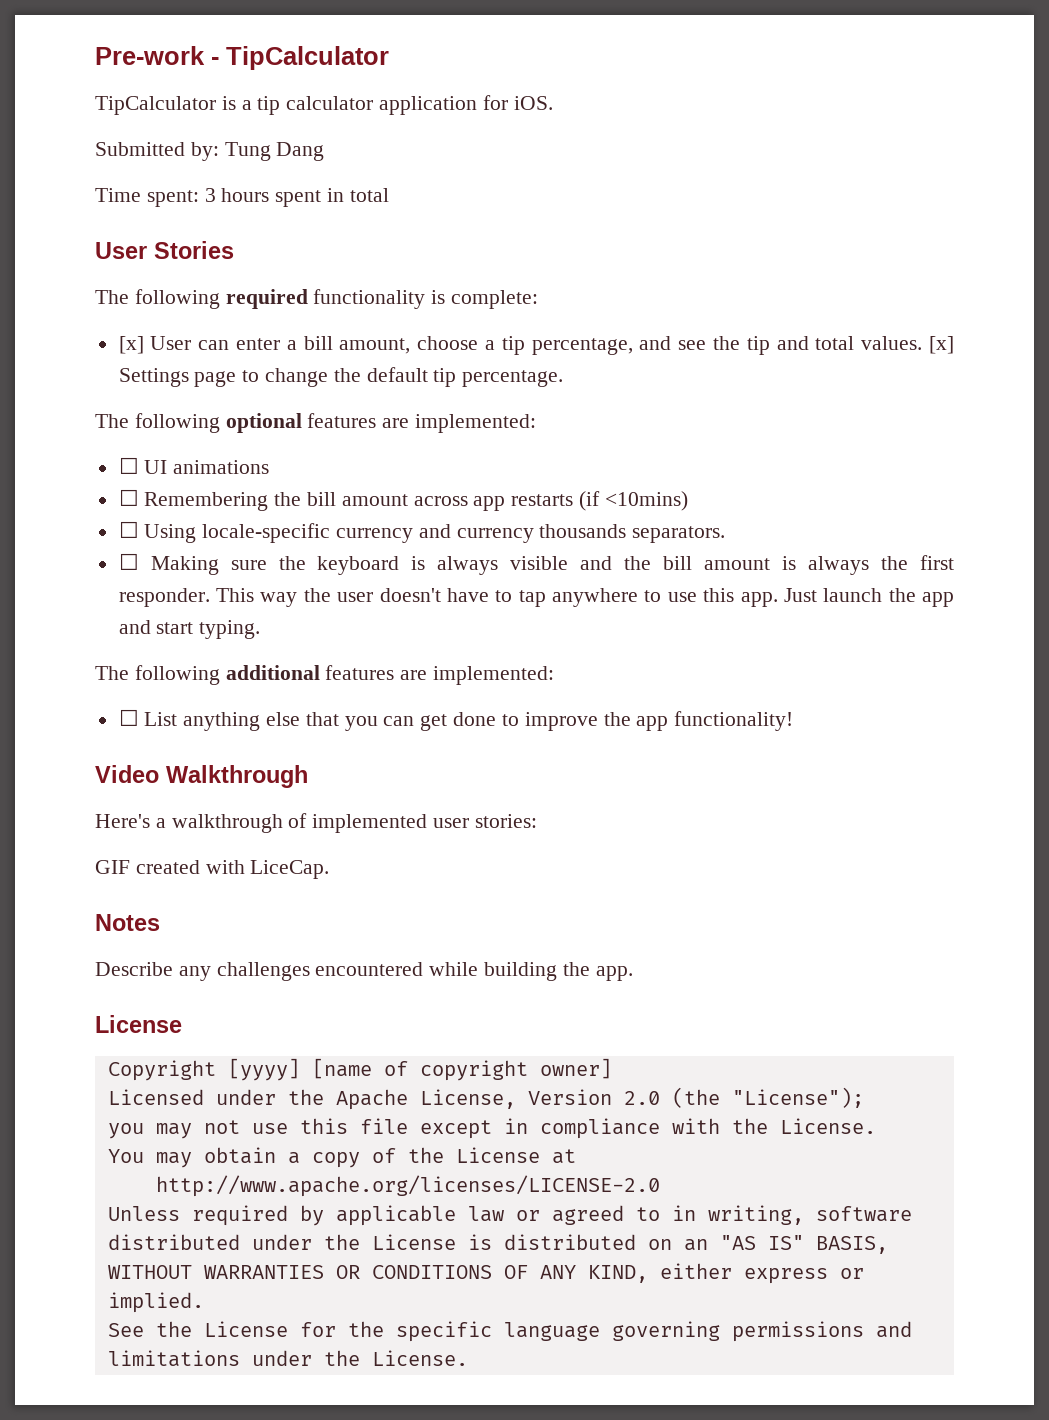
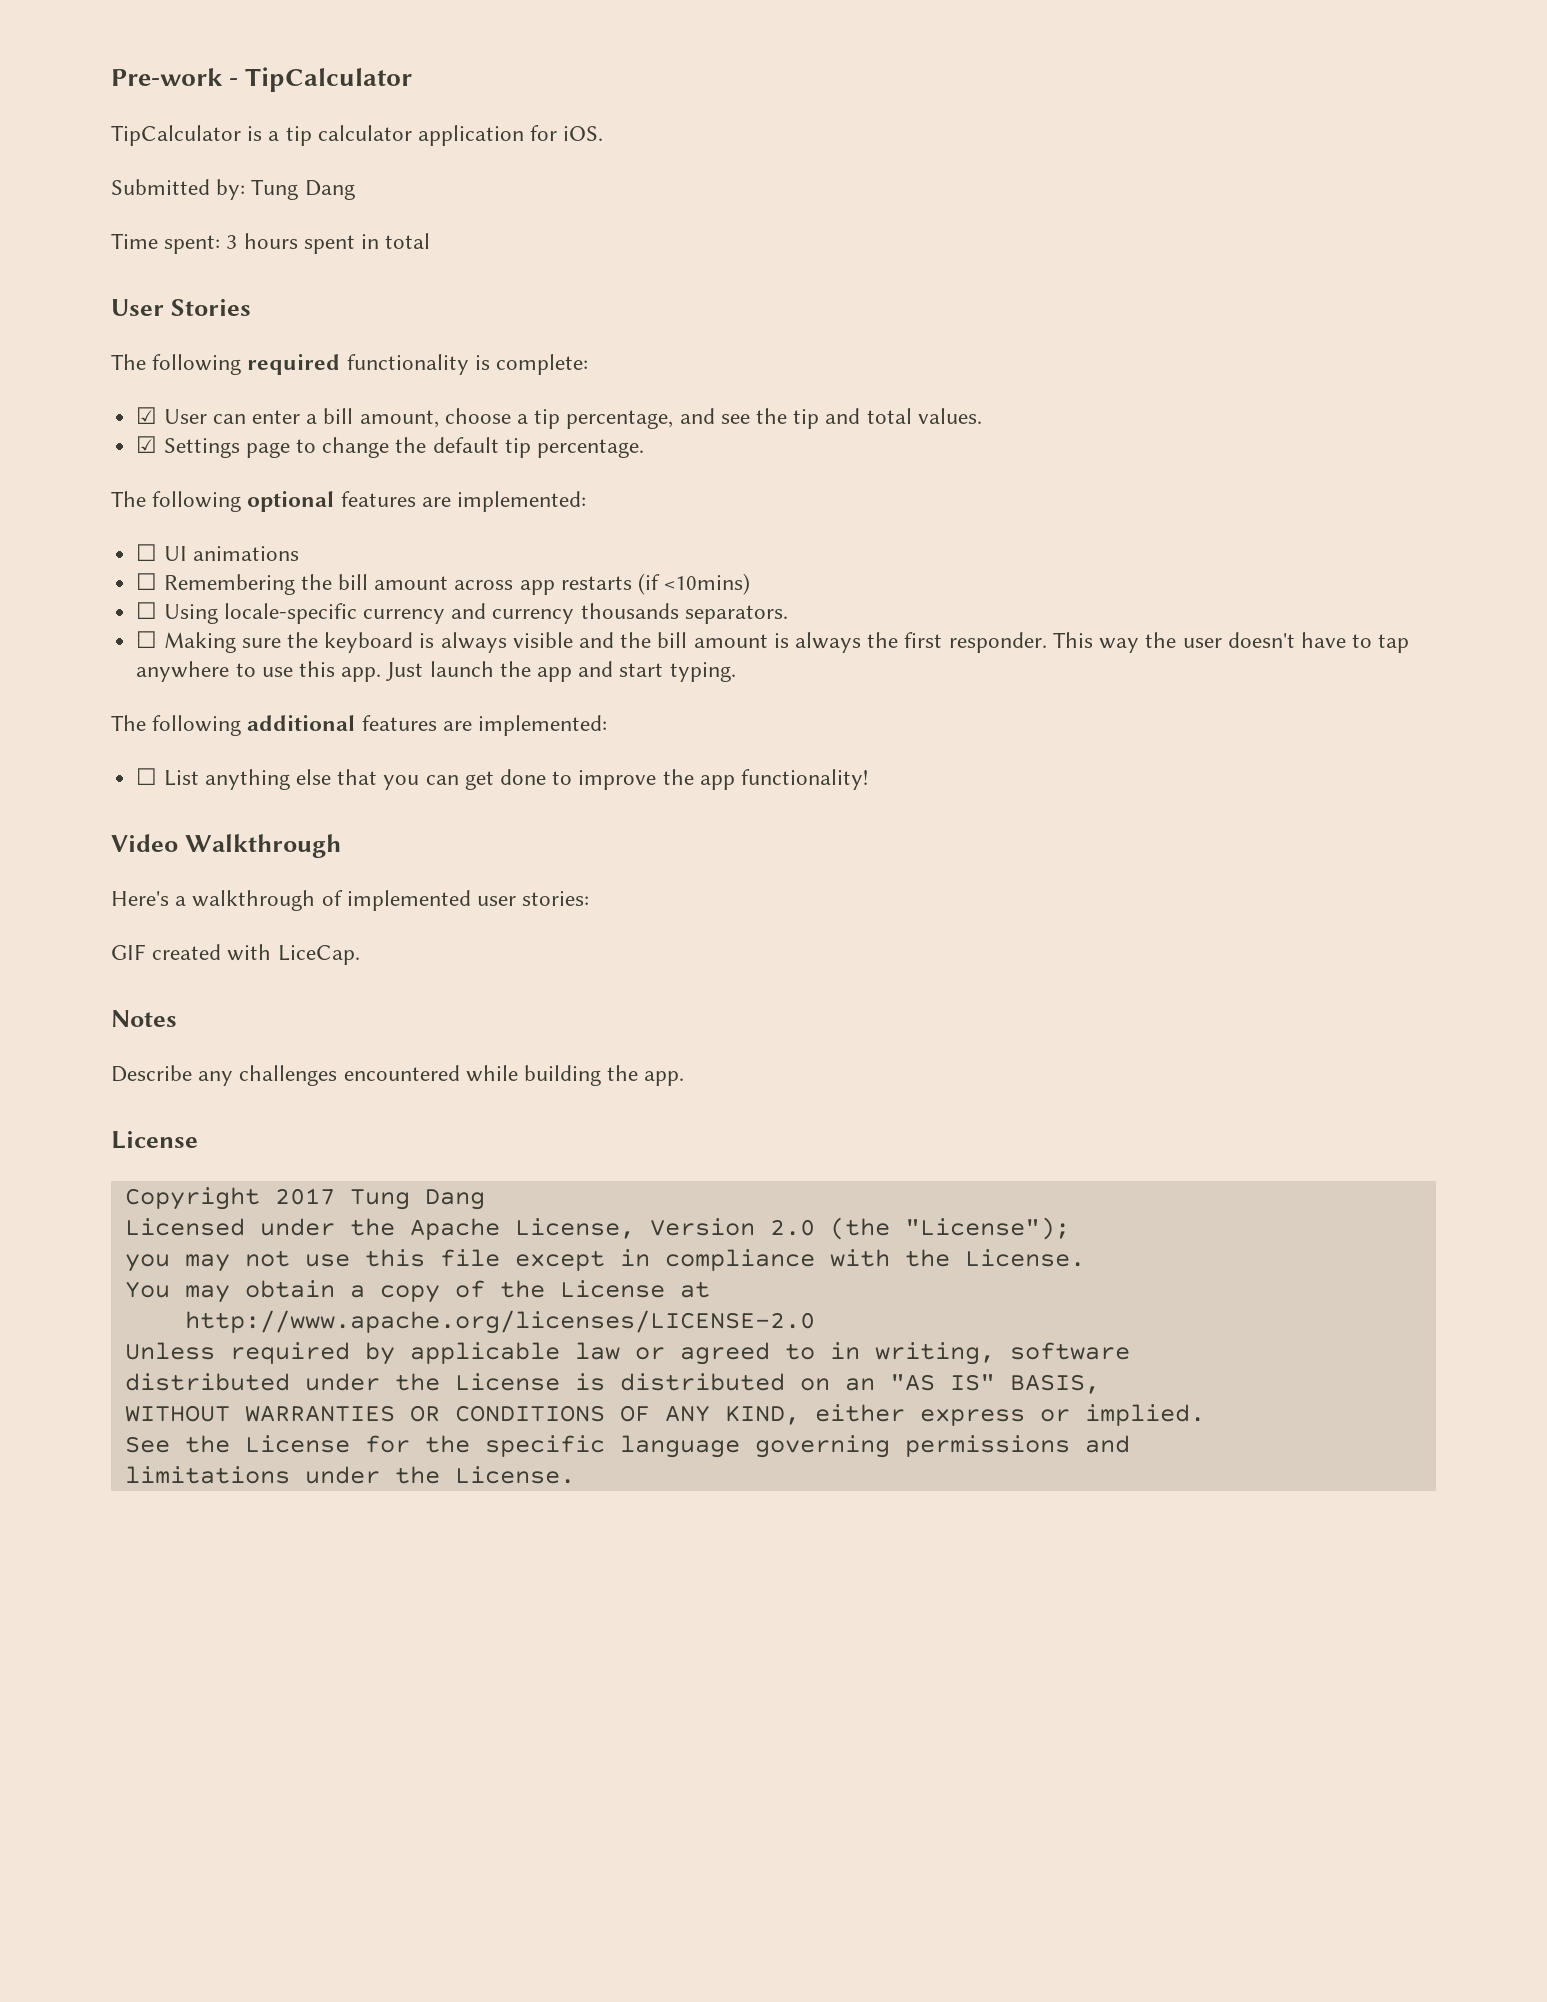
[118,336,144,354] [x] -> [136,407,158,424] ☑
[928,336,954,354] [x] -> [136,436,158,453] // ☑
[227,1058,612,1081] [yyyy] [name of copyright owner] -> [274,1188,485,1210] 2017 Tung Dang

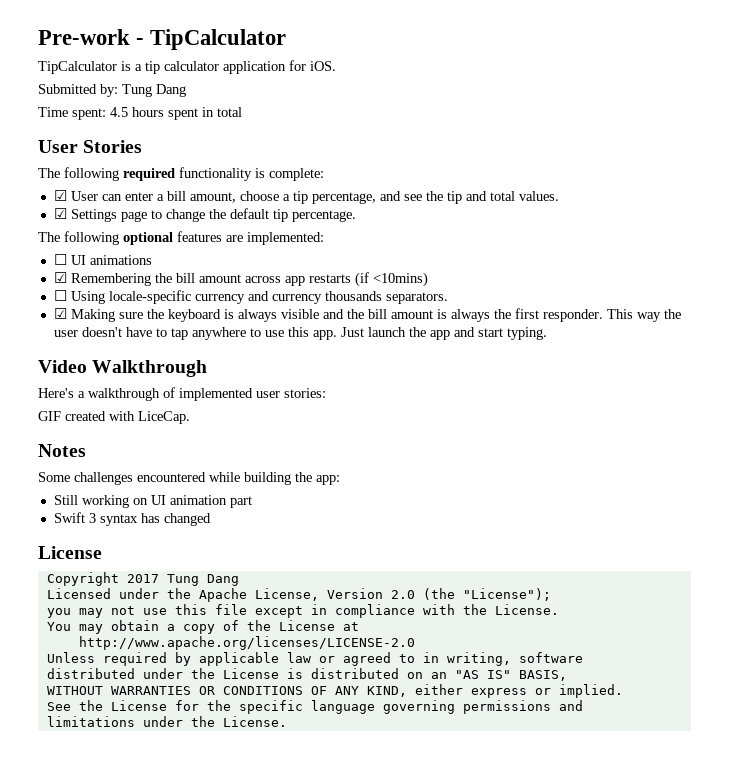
[226,235,238,249] 3 -> [110,107,128,117] 4.5
[136,573,158,590] ☐ -> [53,272,67,283] ☑
[136,631,158,648] ☐ -> [53,308,67,319] ☑
[111,715,608,736] [136,768,869,790] // The following additional features are implemented: // ☐ List anything else that you can get done to improve the app functionality! -> (547, 333) none
[111,1065,234,1086] Describe any -> [38,472,70,482] Some
[644,1071,685,1086] app. -> [316,475,340,485] [53,495,252,508] [53,512,211,526] app: // Still working on UI animation part // Swift 3 syntax has changed

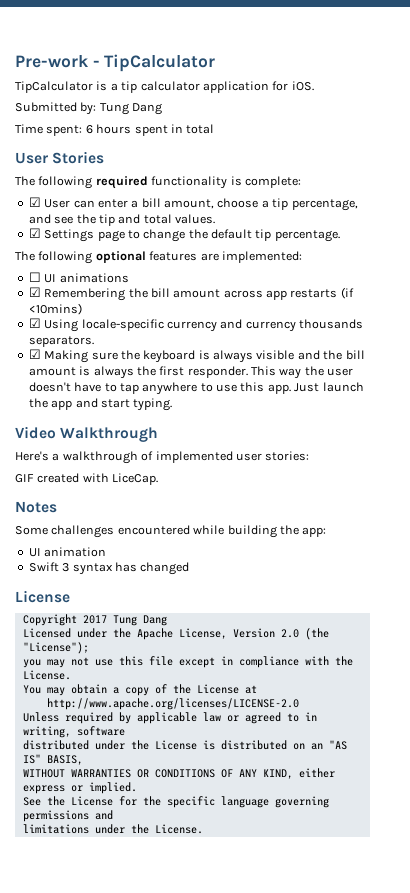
[110,107,128,117] 4.5 -> [85,125,93,134] 6
[53,290,67,301] ☐ -> [28,318,41,328] ☑
[53,495,148,508] Still working on -> (327, 532) none
[229,496,252,508] part -> (107, 552) none

